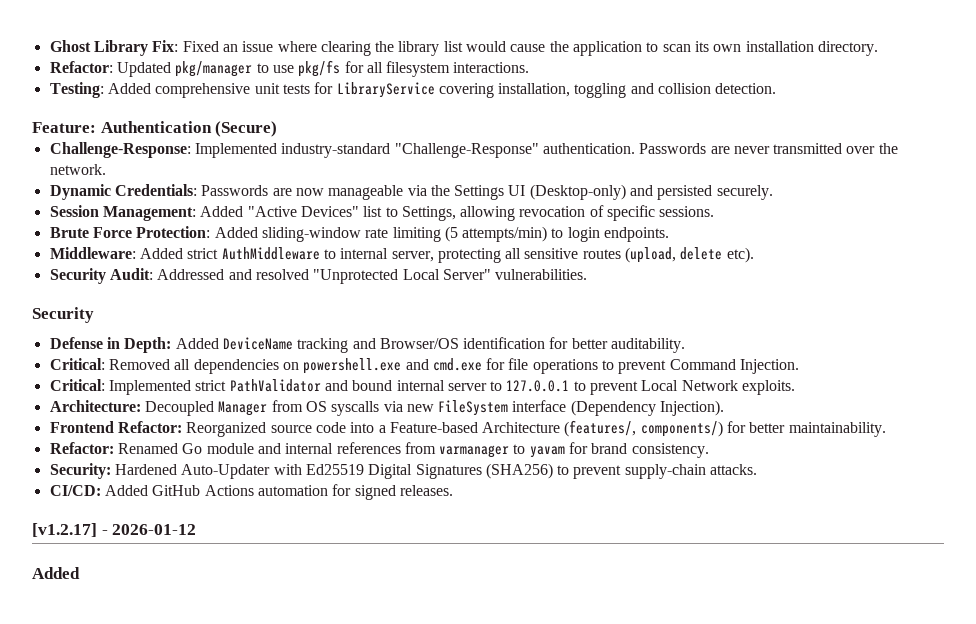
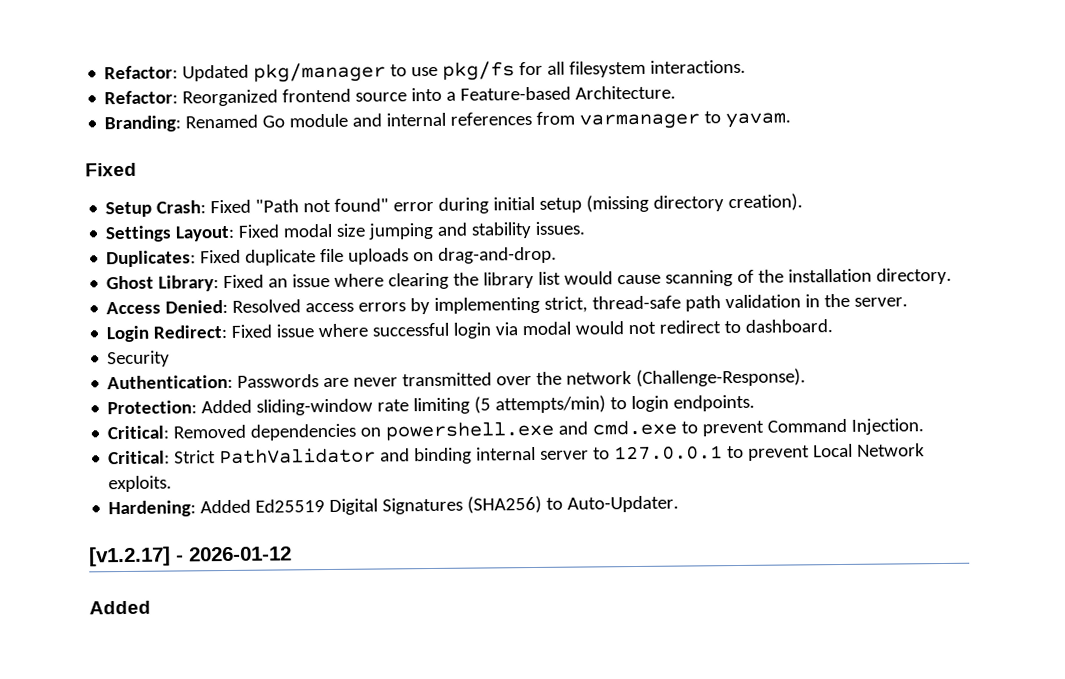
[49,40,879,56] Ghost Library Fix: Fixed an issue where clearing the library list would cause the application to scan its own installation directory. // -> (104, 72) none
[49,82,777,98] [32,121,278,137] [49,142,635,158] Testing: Added comprehensive unit tests for LibraryService covering installation, toggling and collision detection. // Feature: Authentication (Secure) // Challenge-Response: Implemented industry-standard "Challenge-Response" authentication. -> [104,85,677,107] [104,111,792,133] [85,162,137,177] [105,193,804,218] [105,221,586,243] [106,246,558,268] [106,267,953,292] [106,293,909,315] [106,319,834,343] [107,350,171,368] [107,374,234,390] Refactor: Reorganized frontend source into a Feature-based Architecture. // Branding: Renamed Go module and internal references from varmanager to yavam. // Fixed // Setup Crash: Fixed "Path not found" error during initial setup (missing directory creation). // Settings Layout: Fixed modal size jumping and stability issues. // Duplicates: Fixed duplicate file uploads on drag-and-drop. // Ghost Library: Fixed an issue where clearing the library list would cause scanning of the installation directory. // Access Denied: Resolved access errors by implementing strict, thread-safe path validation in the server. // Login Redirect: Fixed issue where successful login via modal would not redirect to dashboard. // Security // Authentication:
[49,164,106,175] [49,184,773,200] [49,205,715,221] [49,227,132,238] network. // Dynamic Credentials: Passwords are now manageable via the Settings UI (Desktop-only) and persisted securely. // Session Management: Added "Active Devices" list to Settings, allowing revocation of specific sessions. // Brute Force -> [566,368,807,387] network (Challenge-Response). //
[49,247,754,263] [49,268,588,284] [32,307,94,323] [49,337,686,353] // Middleware: Added strict AuthMiddleware to internal server, protecting all sensitive routes (upload, delete etc). // Security Audit: Addressed and resolved "Unprotected Local Server" vulnerabilities. // Security // Defense in Depth: Added DeviceName tracking and Browser/OS identification for better auditability. -> (756, 403) none
[174,359,191,370] all -> (247, 431) none
[486,358,598,374] for file operations -> (678, 427) none
[108,380,227,395] Implemented strict -> [174,450,217,464] Strict
[352,380,393,391] bound -> [414,447,473,465] binding
[49,400,725,416] [49,420,886,437] [49,442,709,458] [49,463,302,479] Architecture: Decoupled Manager from OS syscalls via new FileSystem interface (Dependency Injection). // Frontend Refactor: Reorganized source code into a Feature-based Architecture (features/, components/) for better maintainability. // Refactor: Renamed Go module and internal references from varmanager to yavam for brand consistency. // Security: Hardened Auto-Updater with -> [108,499,252,518] Hardening: Added
[573,464,758,479] [49,484,453,500] prevent supply-chain attacks. // CI/CD: Added GitHub Actions automation for signed releases. -> [567,495,680,513] Auto-Updater.

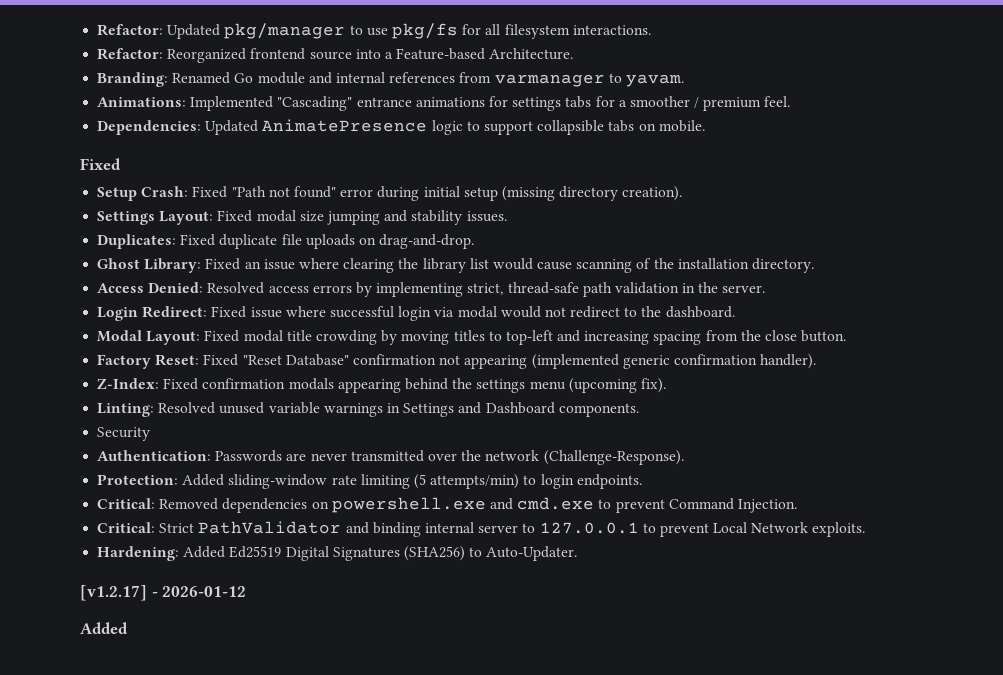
(792, 120) none -> [97,96,791,111] [97,119,705,135] // Animations: Implemented "Cascading" entrance animations for settings tabs for a smoother / premium feel. // Dependencies: Updated AnimatePresence logic to support collapsible tabs on mobile.
(742, 327) none -> [641,306,662,317] the
(834, 326) none -> [97,330,847,345] [97,354,817,369] [97,378,666,393] [97,402,639,417] // Modal Layout: Fixed modal title crowding by moving titles to top-left and increasing spacing from the close button. // Factory Reset: Fixed "Reset Database" confirmation not appearing (implemented generic confirmation handler). // Z-Index: Fixed confirmation modals appearing behind the settings menu (upcoming fix). // Linting: Resolved unused variable warnings in Settings and Dashboard components.

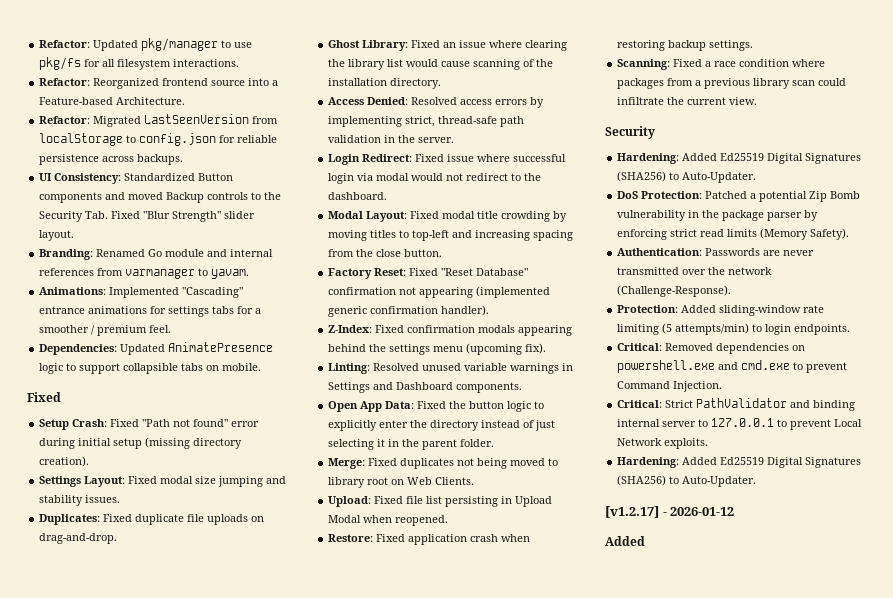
(574, 54) none -> [39,114,279,127] [39,133,278,146] [39,154,184,165] [39,173,234,184] [39,192,282,203] [39,211,256,222] [39,230,75,241] // Refactor: Migrated LastSeenVersion from localStorage to config.json for reliable persistence across backups. // UI Consistency: Standardized Button components and moved Backup controls to the Security Tab. Fixed "Blur Strength" slider layout.
[97,427,151,441] Security -> [328,401,545,412] [328,420,556,431] [328,439,495,450] [328,458,559,469] [328,477,475,488] [328,496,553,507] [328,515,449,526] [328,534,531,545] [617,40,754,51] [617,59,826,70] [617,78,847,89] [617,97,758,105] [605,126,655,139] [617,153,862,164] [617,171,757,183] [617,191,861,202] [617,210,819,221] [617,228,850,240] Open App Data: Fixed the button logic to explicitly enter the directory instead of just selecting it in the parent folder. // Merge: Fixed duplicates not being moved to library root on Web Clients. // Upload: Fixed file list persisting in Upload Modal when reopened. // Restore: Fixed application crash when restoring backup settings. // Scanning: Fixed a race condition where packages from a previous library scan could infiltrate the current view. // Security // Hardening: Added Ed25519 Digital Signatures (SHA256) to Auto-Updater. // DoS Protection: Patched a potential Zip Bomb vulnerability in the package parser by enforcing strict read limits (Memory Safety).

